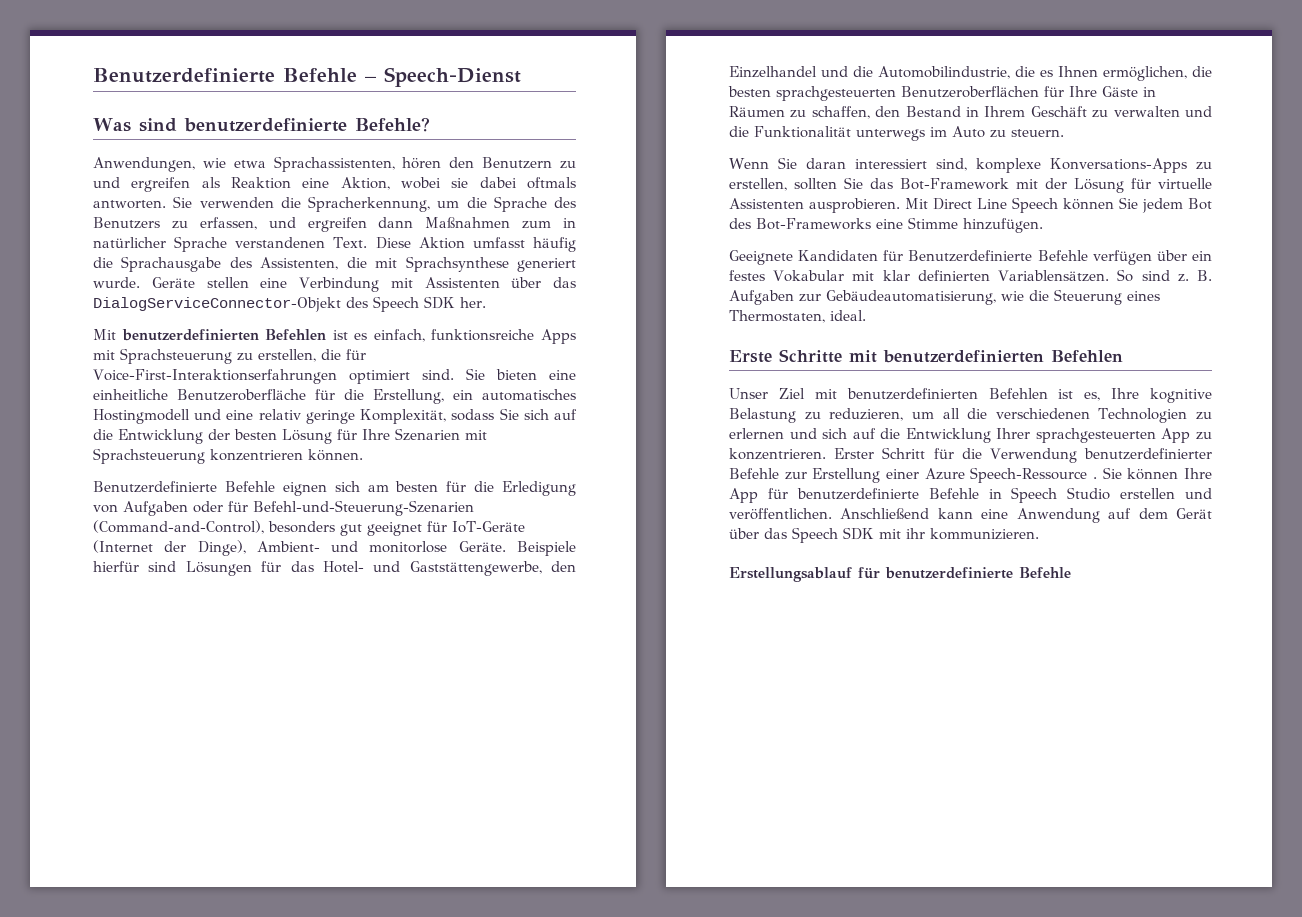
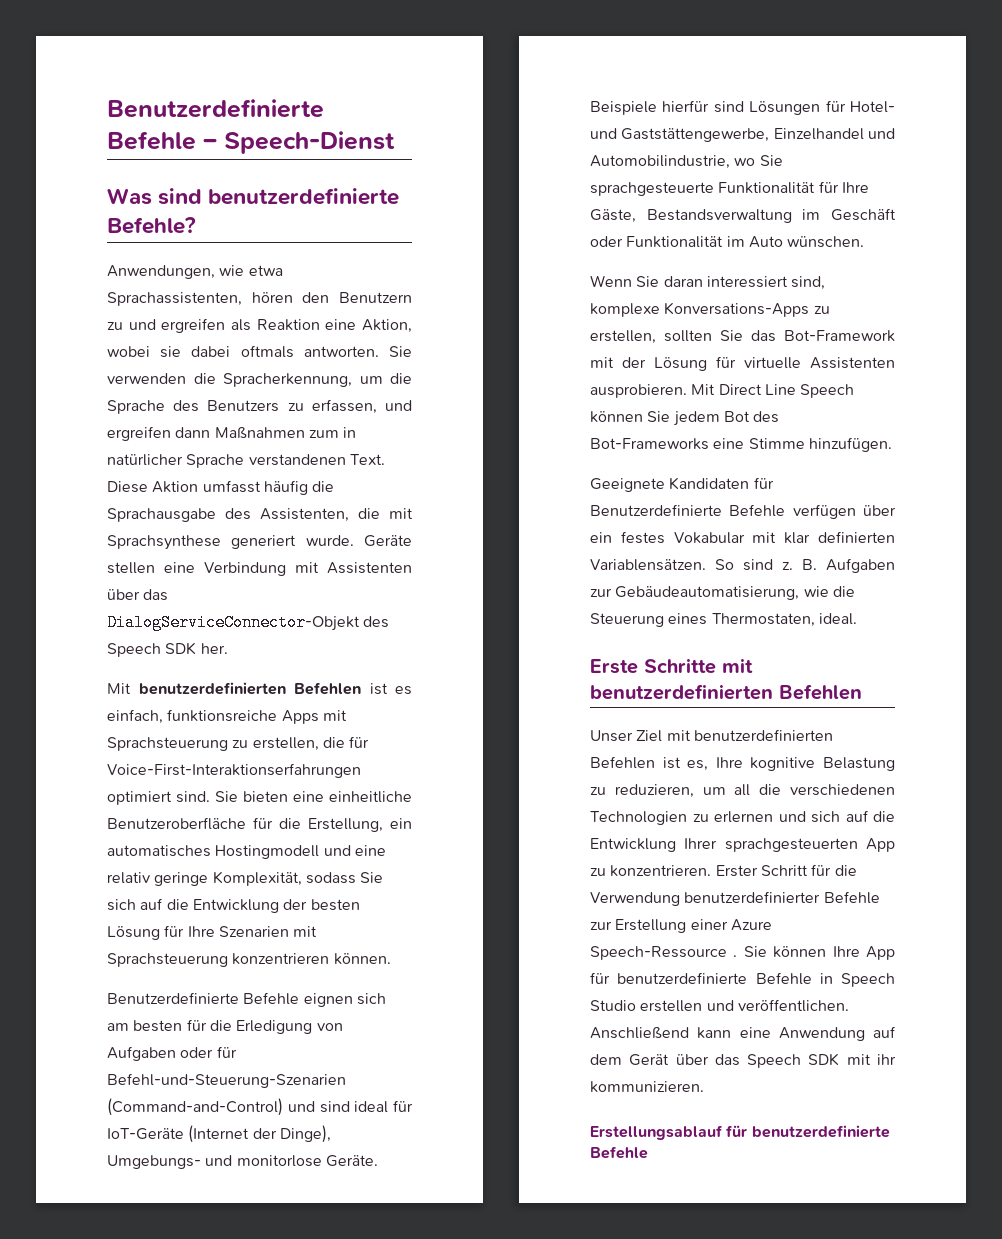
[93,520,422,536] (Command-and-Control), besonders gut geeignet -> [107,1098,389,1116] (Command-and-Control) und sind ideal
[256,541,320,552] Ambient- -> [107,1155,201,1169] Umgebungs-
[290,561,314,572] das -> (846, 106) none
[551,561,576,572] den -> (770, 135) none
[853,66,1212,81] [728,86,1156,101] [729,106,1212,119] [729,126,1064,141] die Automobilindustrie, die es Ihnen ermöglichen, die besten sprachgesteuerten Benutzeroberflächen für Ihre Gäste in Räumen zu schaffen, den Bestand in Ihrem Geschäft zu verwalten und die Funktionalität unterwegs im Auto zu steuern. -> [590,155,783,169] [590,181,869,196] [590,208,896,223] [590,236,865,248] Automobilindustrie, wo Sie sprachgesteuerte Funktionalität für Ihre Gäste, Bestandsverwaltung im Geschäft oder Funktionalität im Auto wünschen.

